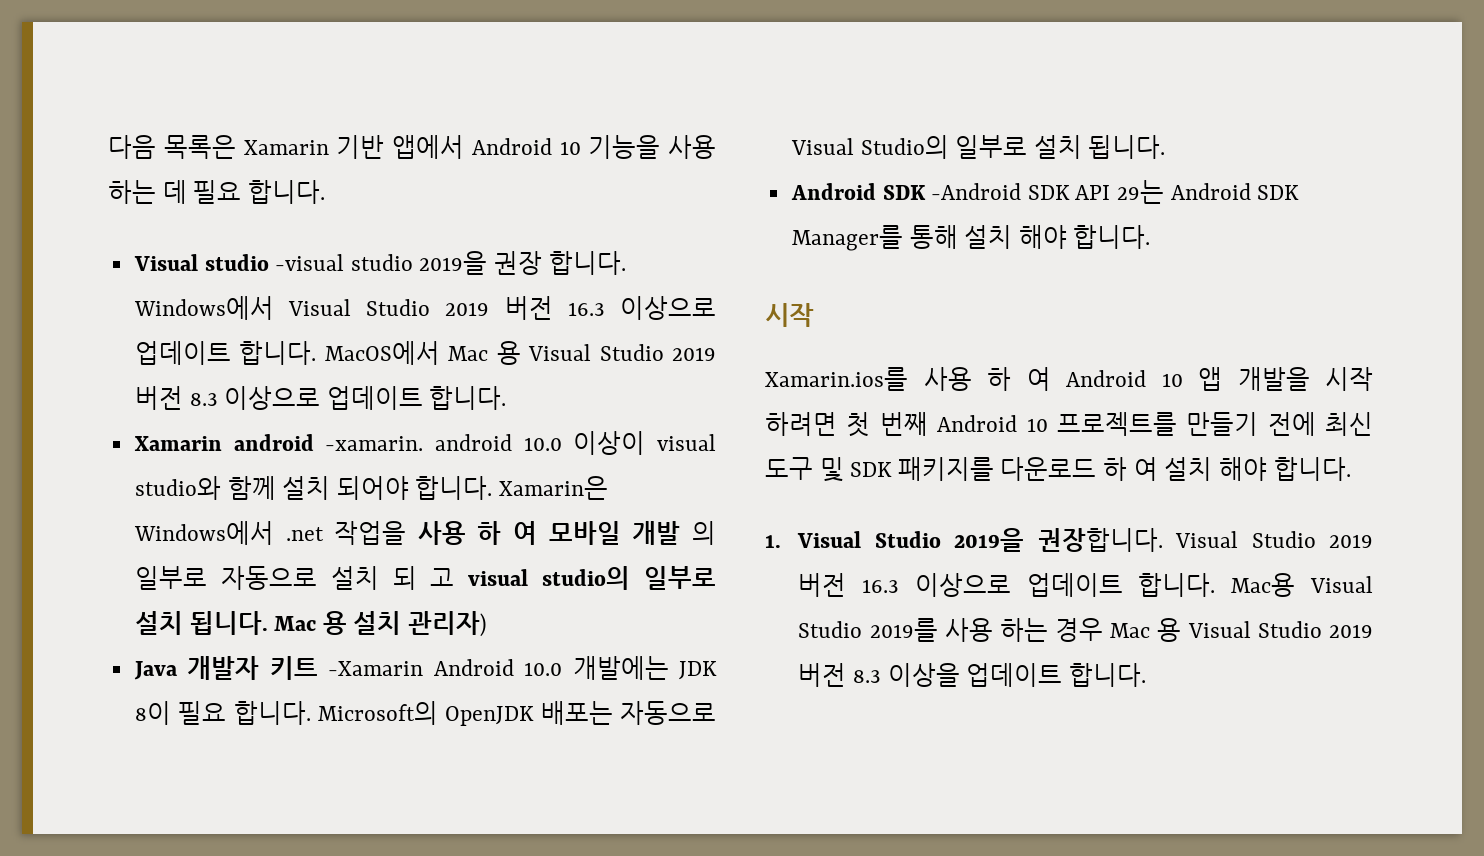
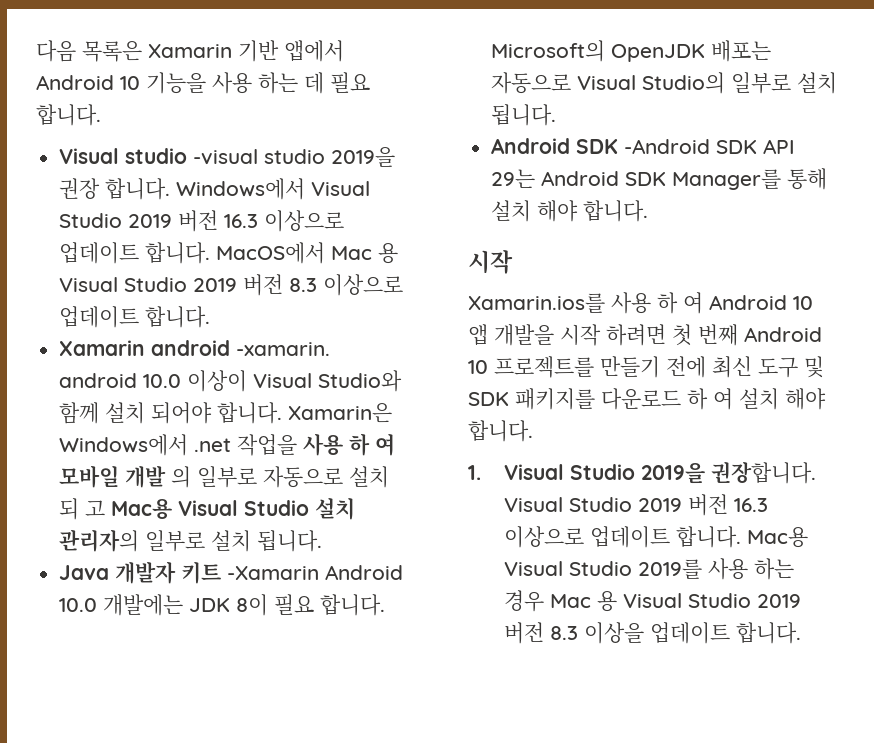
[657,434,716,451] [134,476,221,500] visual studio와 -> [253,370,403,392] Visual Studio와
[468,566,716,590] [134,611,487,637] visual studio의 일부로 설치 됩니다. Mac 용 설치 관리자) -> [111,498,356,520] [59,529,323,552] Mac용 Visual Studio 설치 관리자의 일부로 설치 됩니다.

